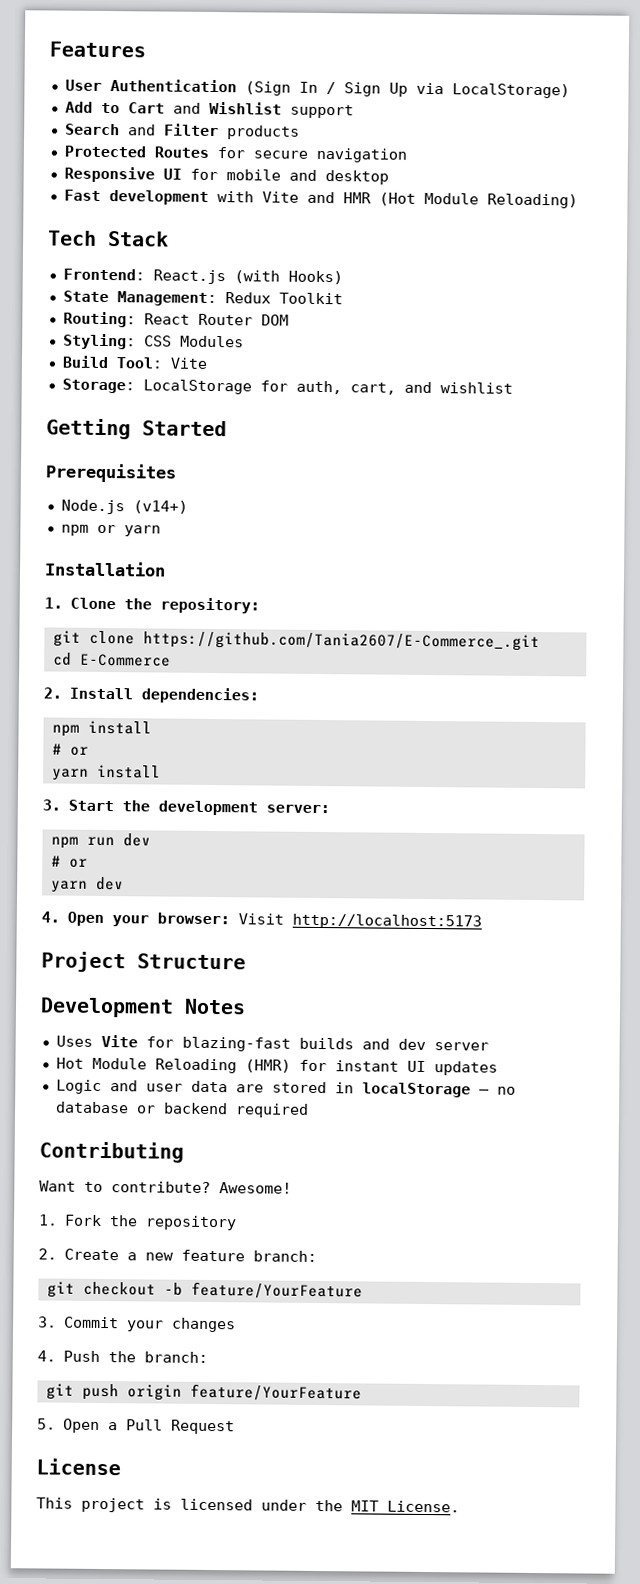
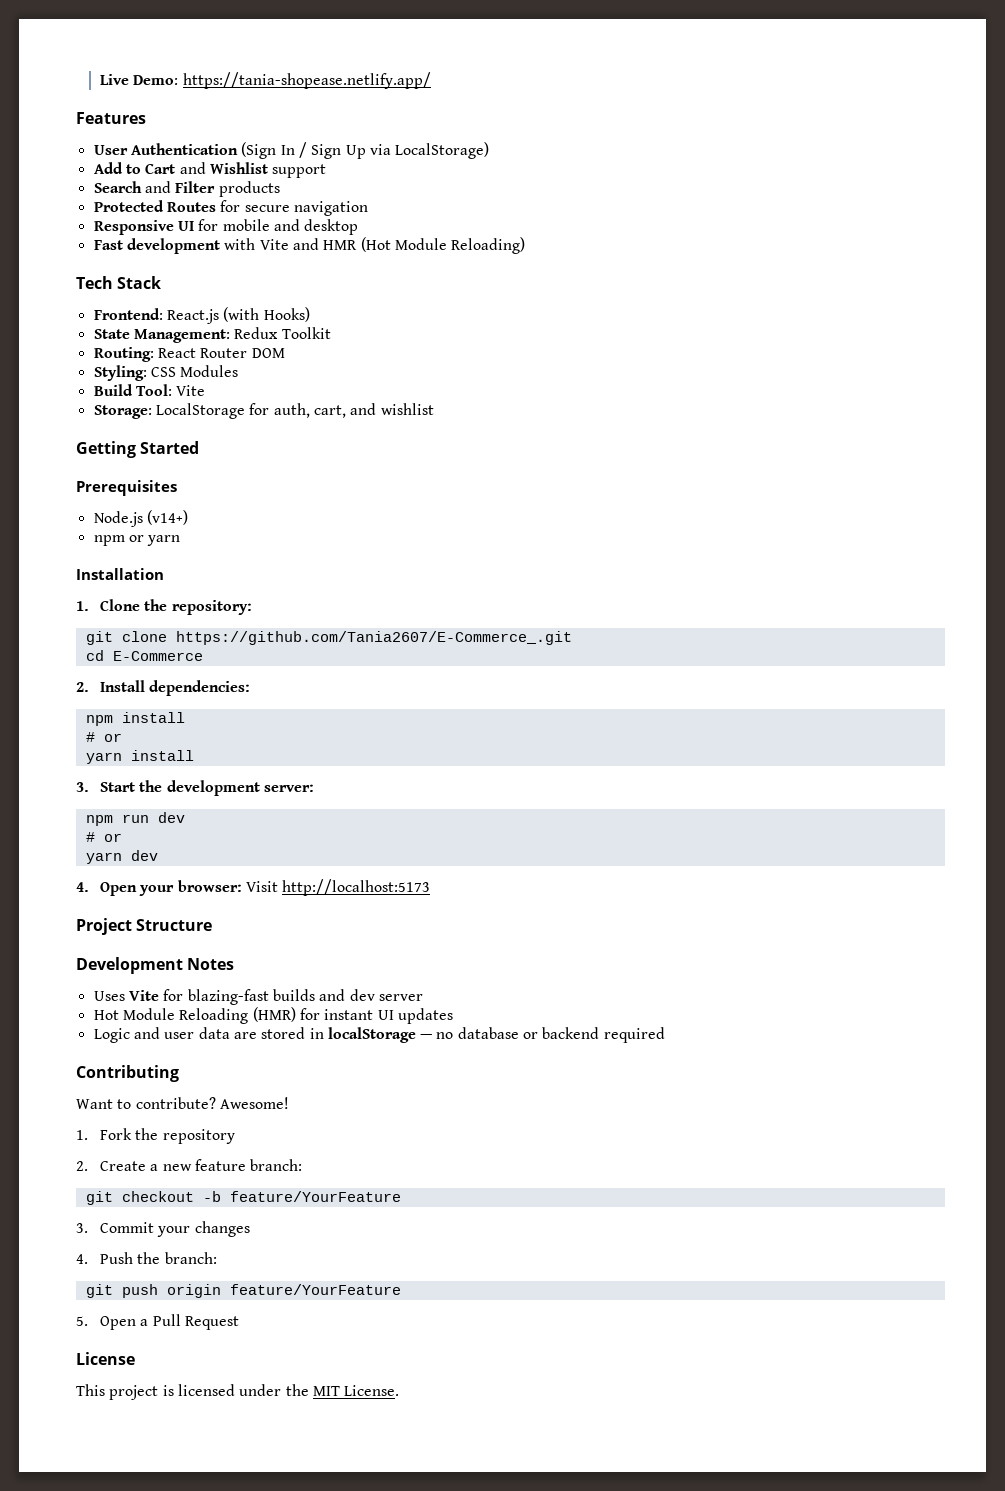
(49, 49) none -> [100,72,431,89] Live Demo: https://tania-shopease.netlify.app/ //

